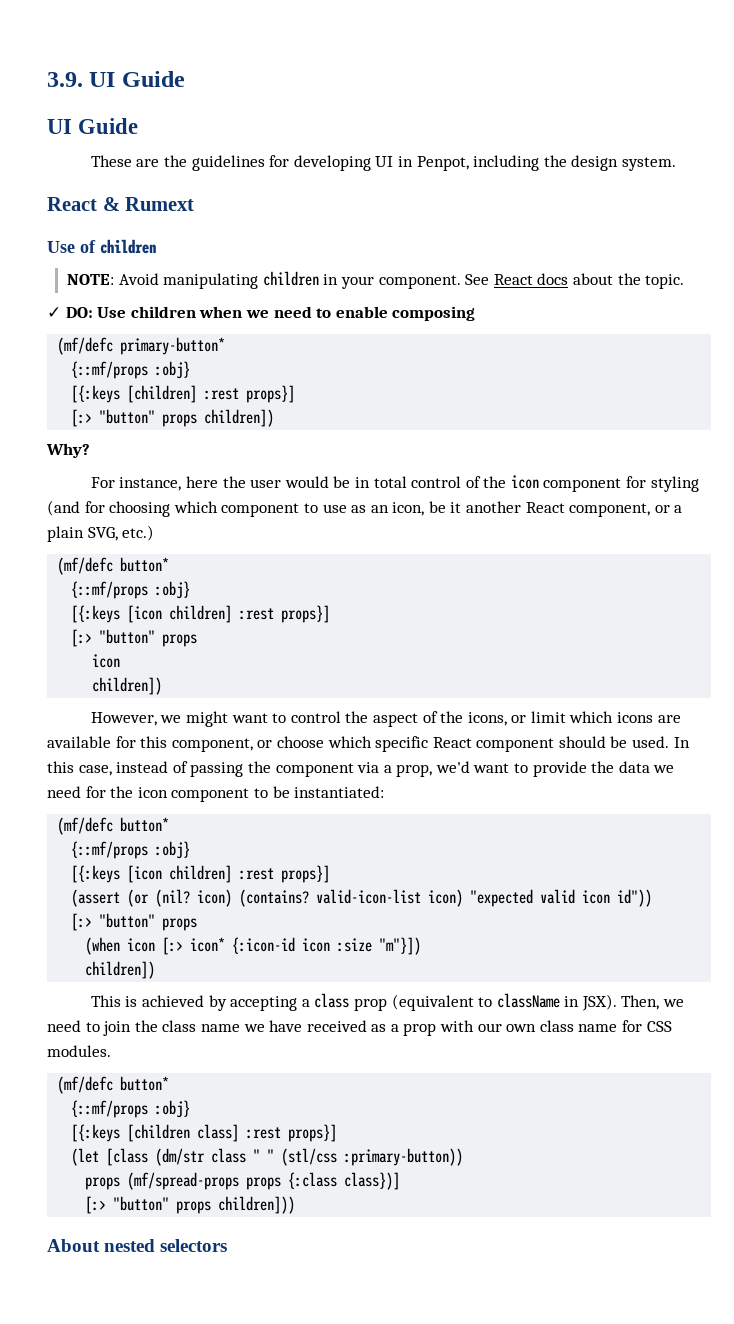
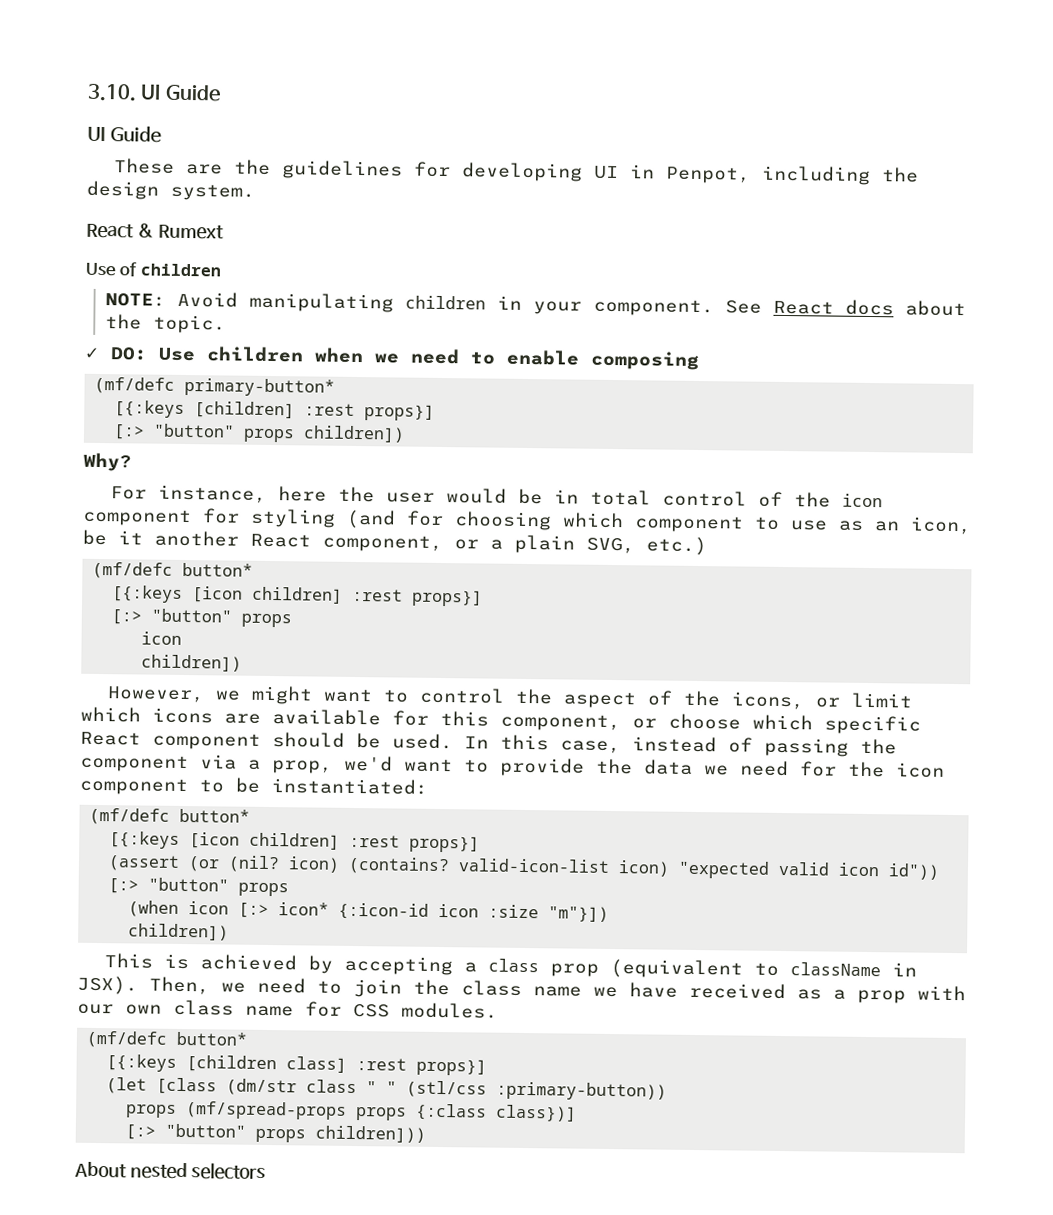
[47,72,83,87] 3.9. -> [87,83,137,102] 3.10.
[71,361,191,379] // {::mf/props :obj} -> (336, 387) none
[71,581,191,599] // {::mf/props :obj} -> (254, 569) none
[71,841,191,859] // {::mf/props :obj} -> (251, 815) none
[71,1100,191,1118] // {::mf/props :obj} -> (249, 1038) none

